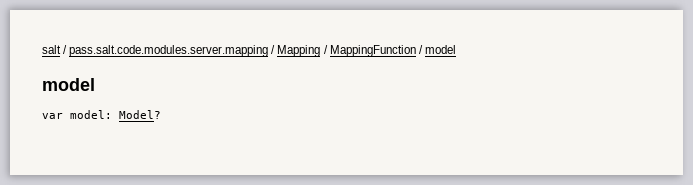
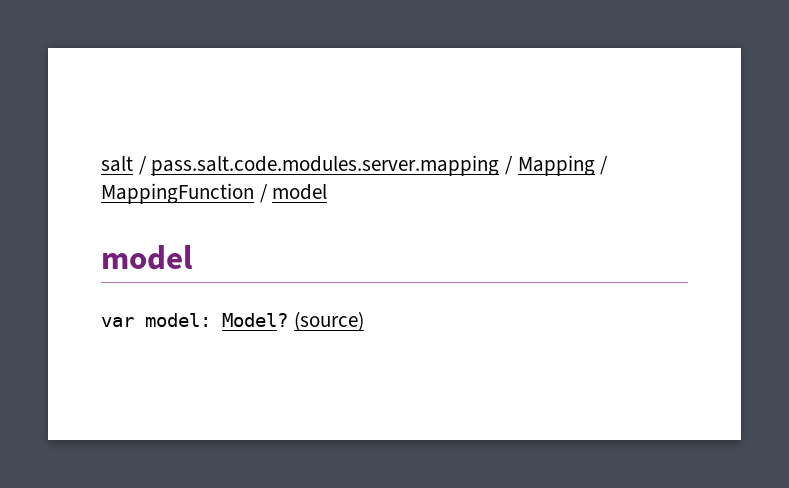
(161, 114) none -> [293,311,364,331] (source)

